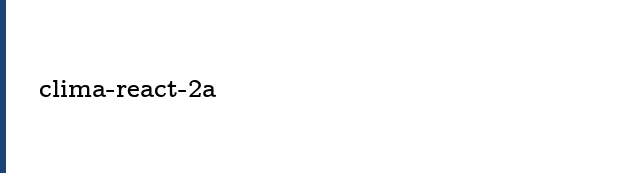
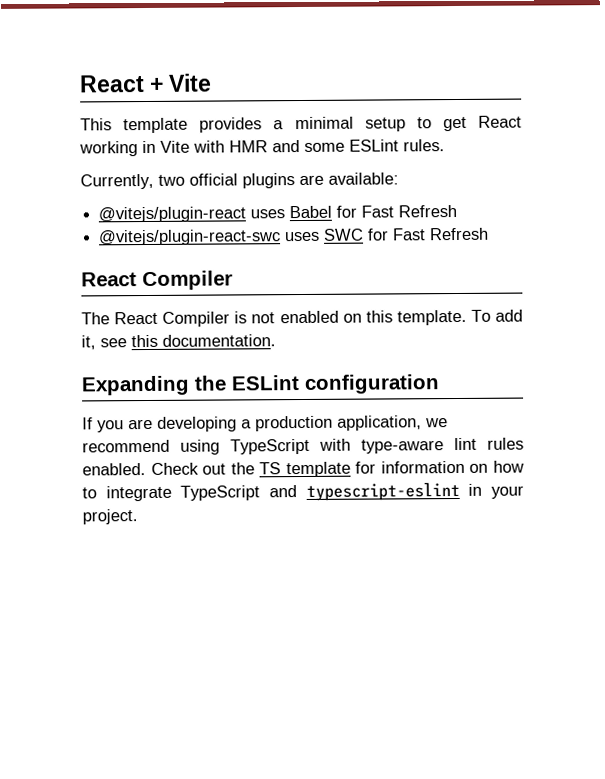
[39,80,216,97] clima-react-2a -> [79,73,213,93] [80,115,522,134] [79,139,445,157] [80,172,399,190] [98,204,458,223] [98,227,490,246] [81,270,233,291] [81,309,524,327] [81,334,276,350] [81,374,440,396] [82,415,448,433] [82,437,524,455] [82,460,524,478] [82,481,524,502] [82,509,138,525] React + Vite // This template provides a minimal setup to get React working in Vite with HMR and some ESLint rules. // Currently, two official plugins are available: // @vitejs/plugin-react uses Babel for Fast Refresh // @vitejs/plugin-react-swc uses SWC for Fast Refresh // React Compiler // The React Compiler is not enabled on this template. To add it, see this documentation. // Expanding the ESLint configuration // If you are developing a production application, we recommend using TypeScript with type-aware lint rules enabled. Check out the TS template for information on how to integrate TypeScript and typescript-eslint in your project.

